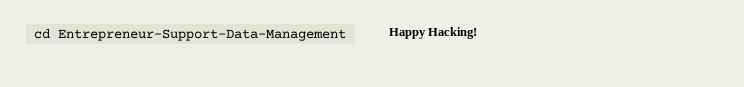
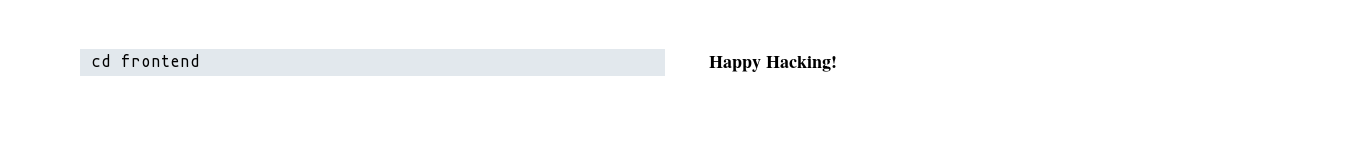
[57,29,346,41] Entrepreneur-Support-Data-Management -> [120,54,200,67] frontend

